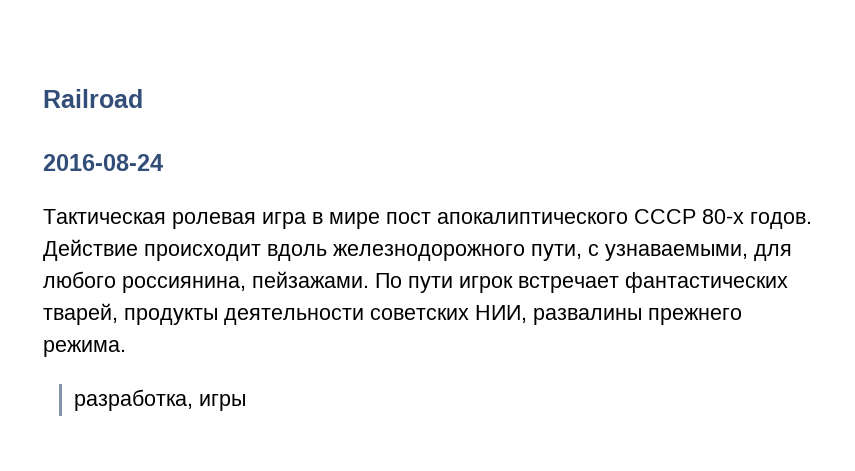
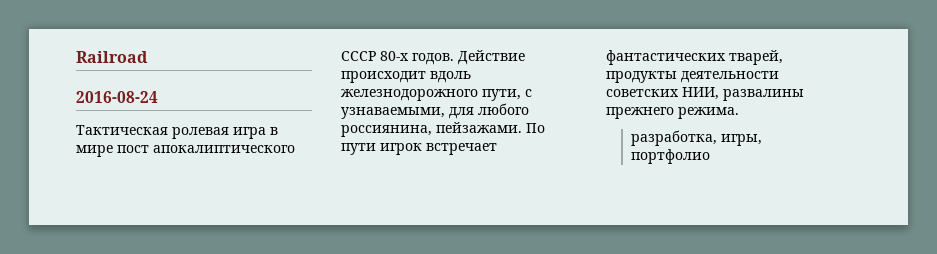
[198,394,246,411] игры -> [720,134,762,146] [630,149,710,164] игры, портфолио

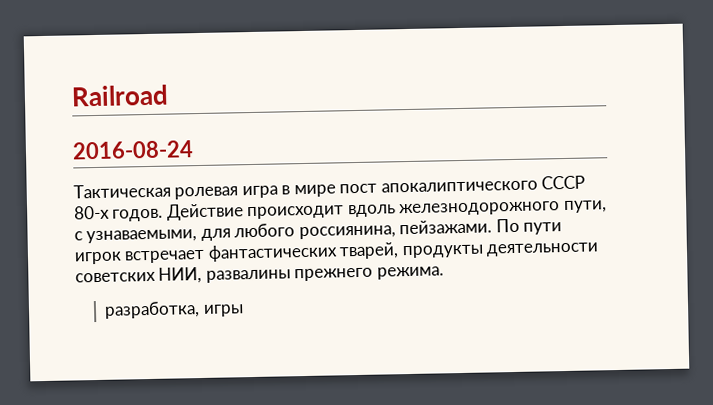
[720,134,762,146] [630,149,710,164] игры, портфолио -> [202,304,244,317] игры

